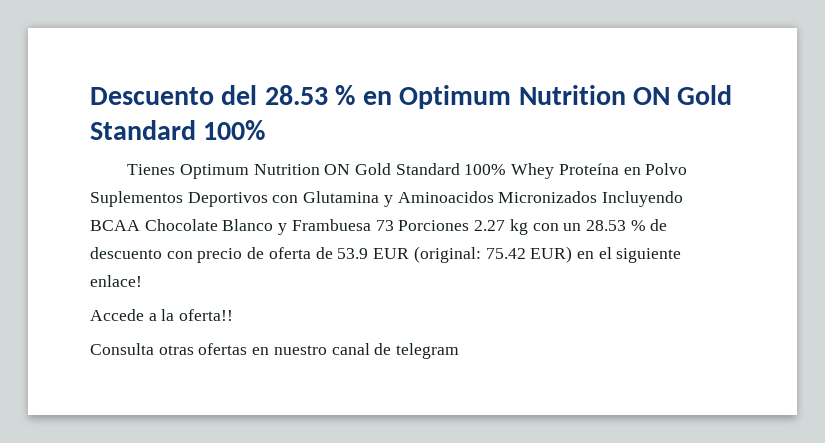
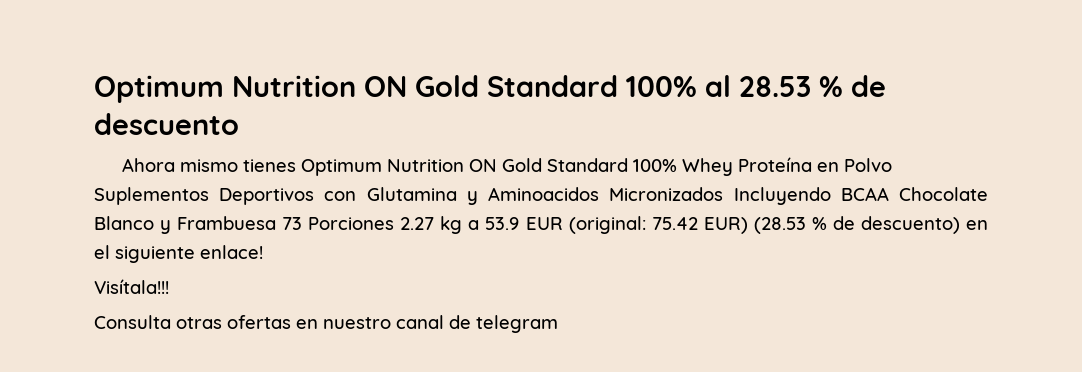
[90,85,733,109] [90,120,266,140] [127,164,176,175] Descuento del 28.53 % en Optimum Nutrition ON Gold Standard 100% // Tienes -> [94,75,886,103] [94,113,239,135] [121,158,296,172] Optimum Nutrition ON Gold Standard 100% al 28.53 % de descuento // Ahora mismo tienes
[532,219,668,231] [90,247,333,263] con un 28.53 % de descuento con precio de oferta de -> [468,220,480,230] a
(573, 254) none -> [753,216,960,234] (28.53 % de descuento)
[90,309,234,321] Accede a la oferta!! -> [94,279,169,294] Visítala!!!

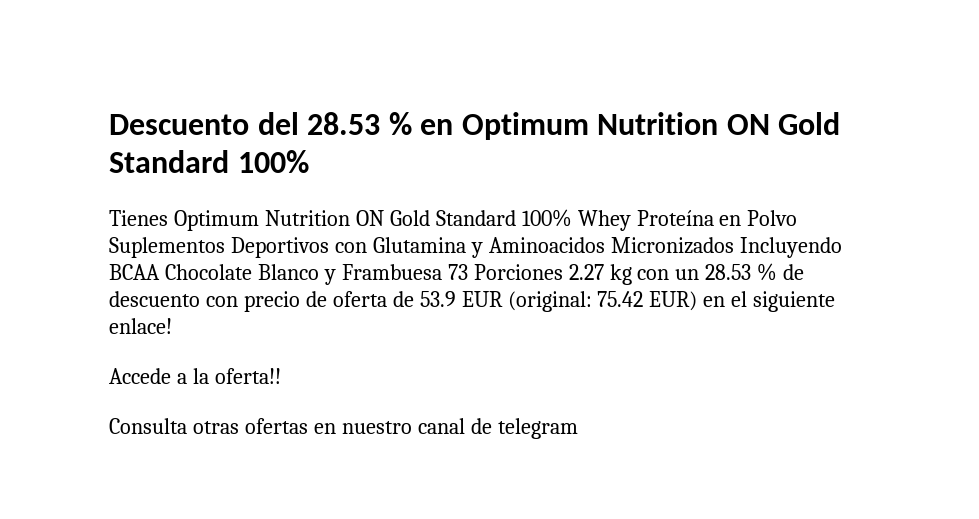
[94,75,886,103] [94,113,239,135] [121,158,296,172] Optimum Nutrition ON Gold Standard 100% al 28.53 % de descuento // Ahora mismo tienes -> [109,112,841,140] [109,150,309,173] [109,210,168,226] Descuento del 28.53 % en Optimum Nutrition ON Gold Standard 100% // Tienes
[468,220,480,230] a -> [637,263,805,281] [109,291,414,312] con un 28.53 % de descuento con precio de oferta de
[753,216,960,234] (28.53 % de descuento) -> (698, 301) none
[94,279,169,294] Visítala!!! -> [109,368,281,384] Accede a la oferta!!

